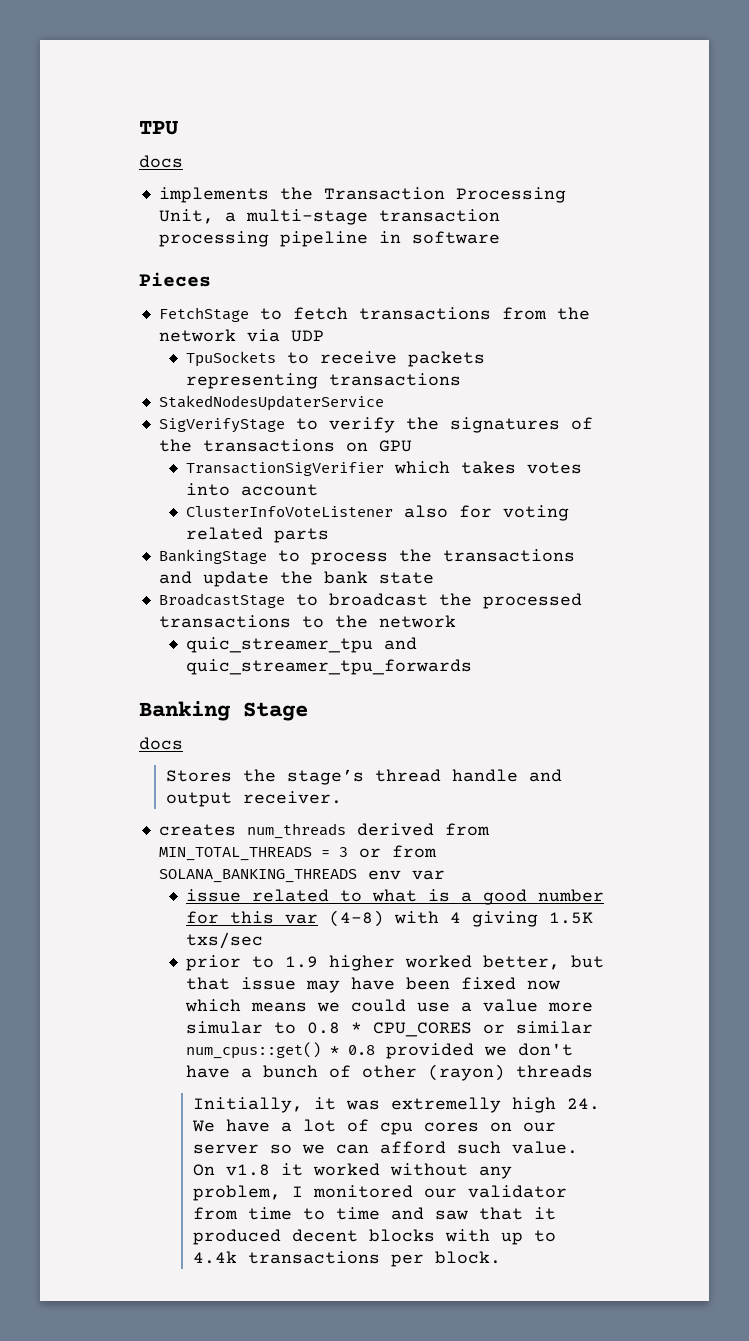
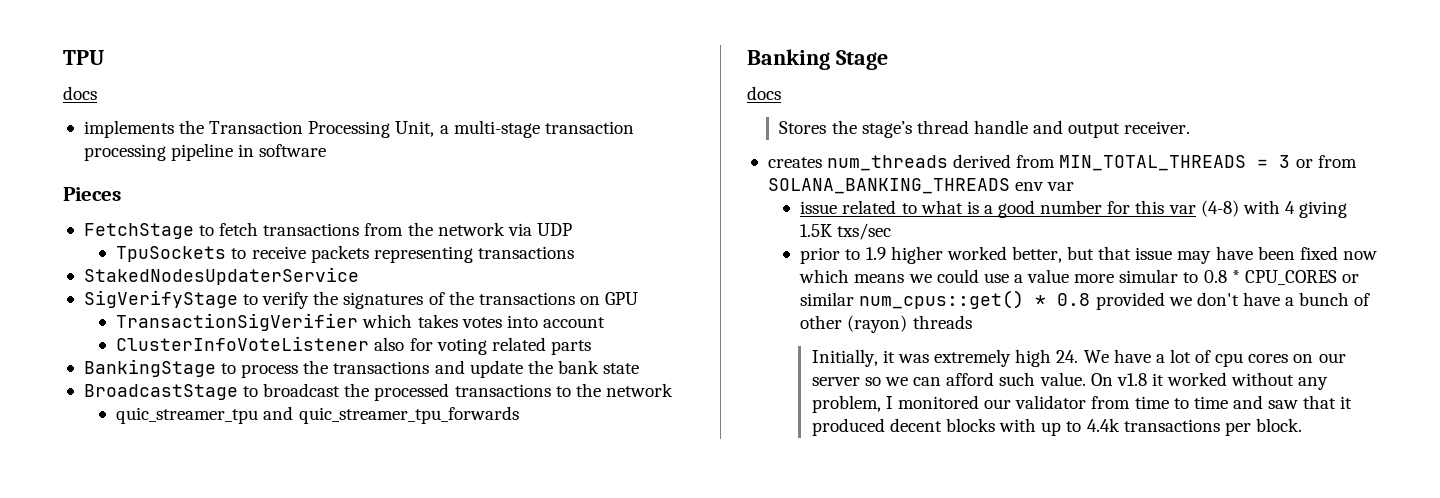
[391,1097,502,1113] extremelly -> [934,349,1012,367] extremely

